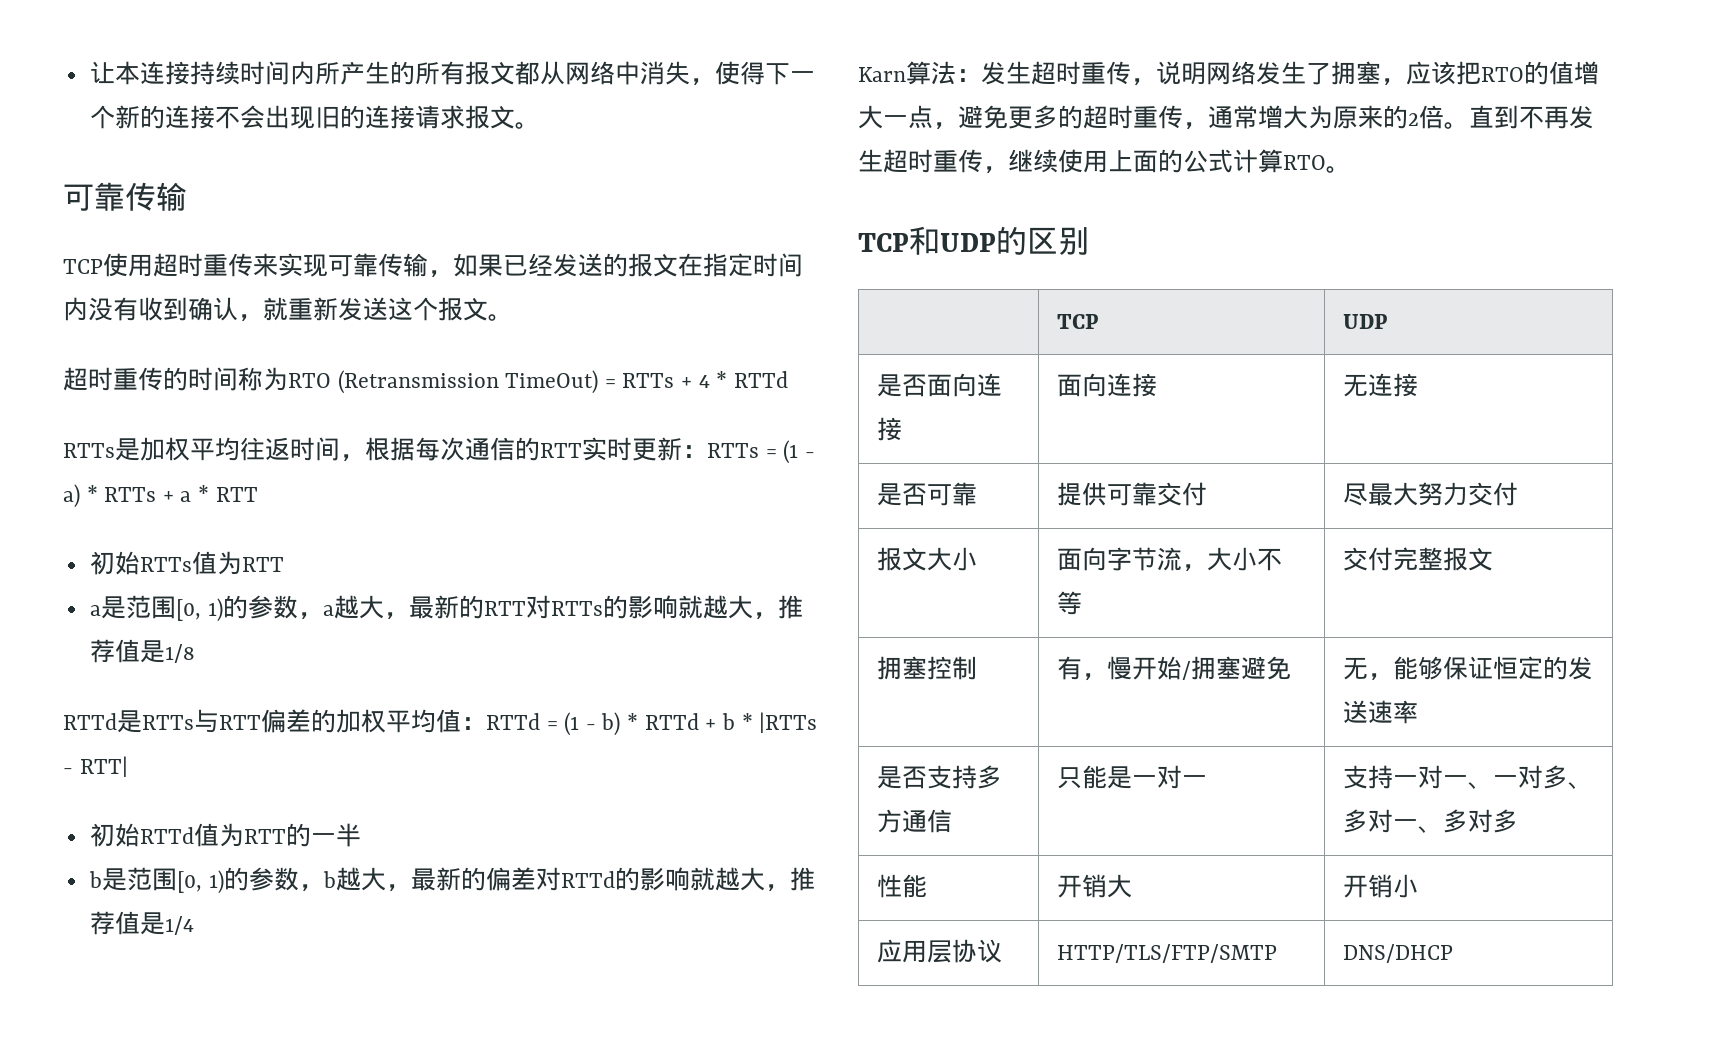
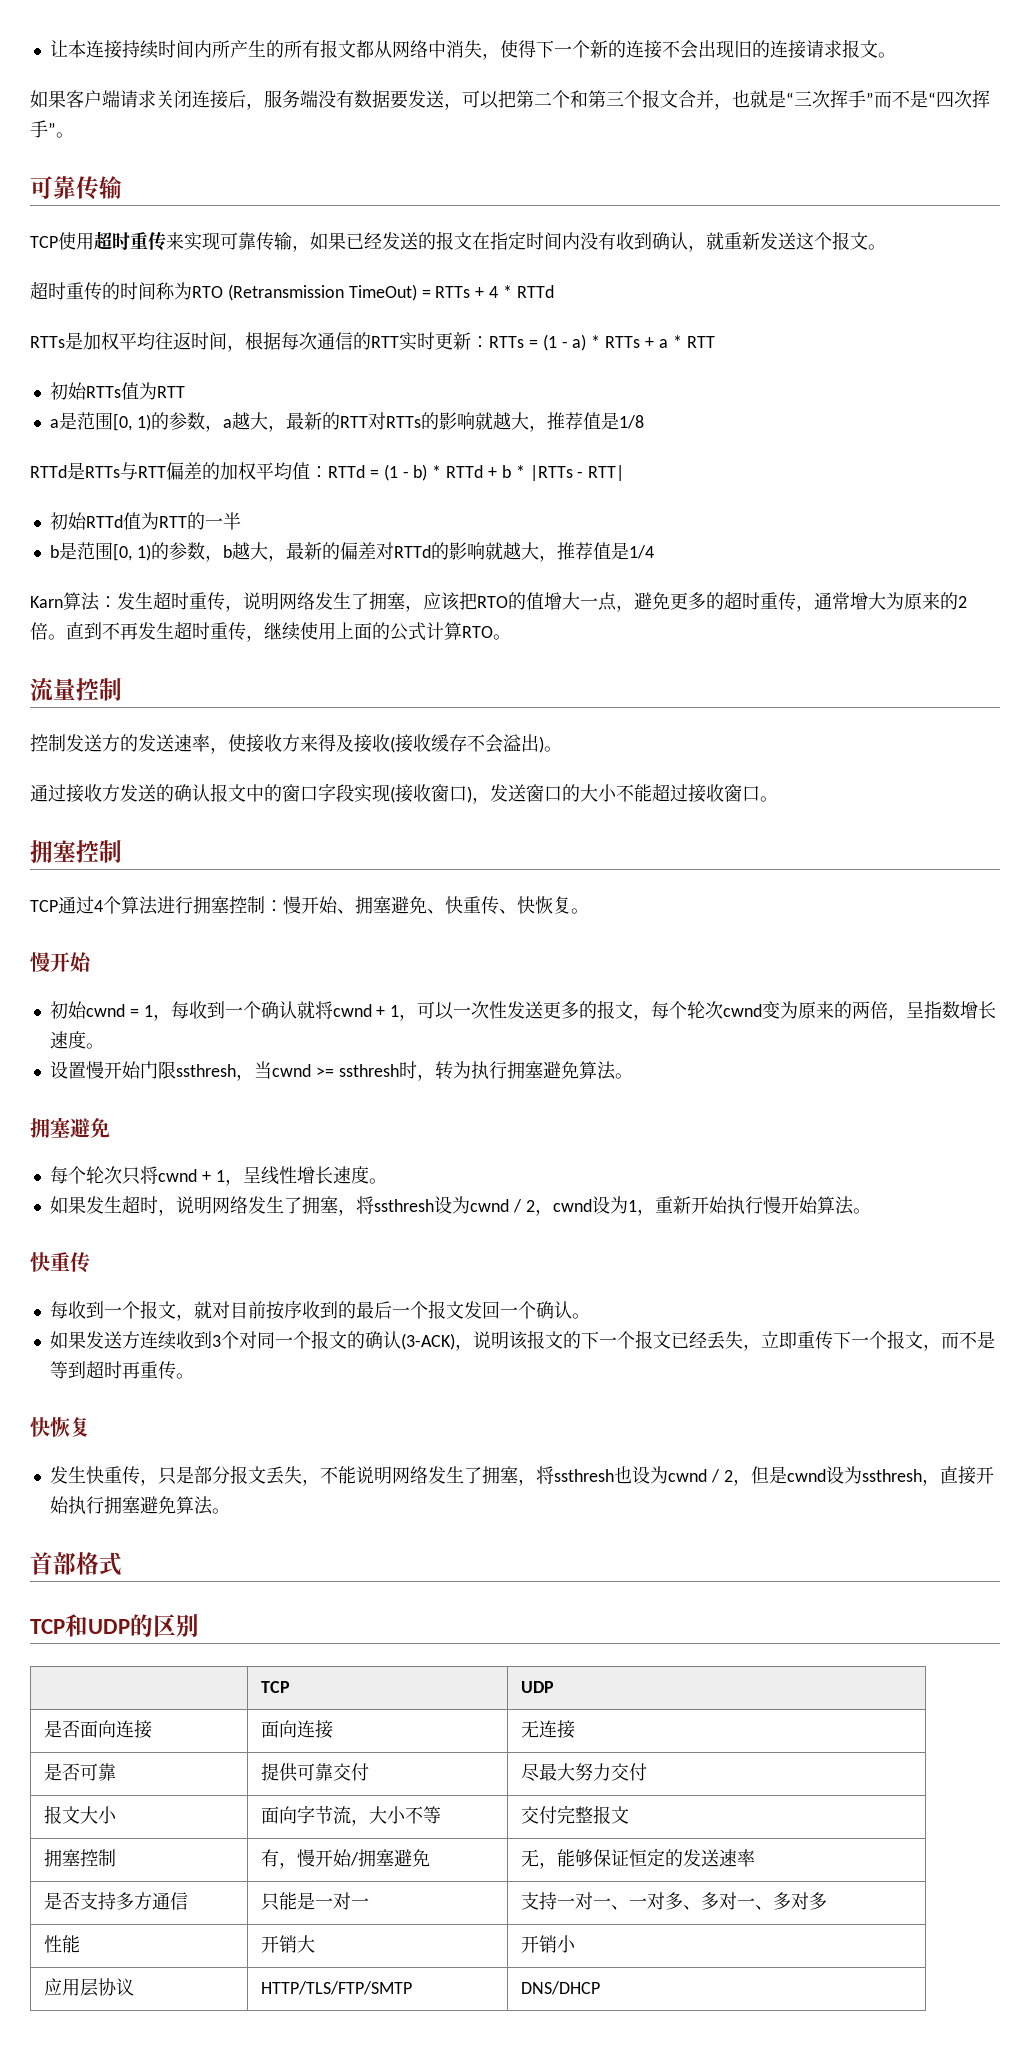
(540, 125) none -> [30,89,990,110] [30,120,74,138] // 如果客户端请求关闭连接后，服务端没有数据要发送，可以把第二个和第三个报文合并，也就是“三次挥手”而不是“四次挥手”。
(1351, 169) none -> [30,678,122,701] [30,734,562,754] [30,783,778,804] [30,840,122,864] [30,896,589,915] [30,952,92,972] [49,1000,997,1021] [49,1031,104,1049] [49,1061,633,1081] [30,1117,110,1138] [49,1166,387,1186] [49,1195,871,1216] [30,1252,90,1273] [49,1300,590,1321] [49,1330,995,1351] [49,1360,194,1380] [30,1417,90,1437] [49,1465,994,1486] [49,1496,230,1515] [30,1552,122,1576] // 流量控制 // 控制发送方的发送速率，使接收方来得及接收(接收缓存不会溢出)。 // 通过接收方发送的确认报文中的窗口字段实现(接收窗口)，发送窗口的大小不能超过接收窗口。 // 拥塞控制 // TCP通过4个算法进行拥塞控制：慢开始、拥塞避免、快重传、快恢复。 // 慢开始 // 初始cwnd = 1，每收到一个确认就将cwnd + 1，可以一次性发送更多的报文，每个轮次cwnd变为原来的两倍，呈指数增长速度。 // 设置慢开始门限ssthresh，当cwnd >= ssthresh时，转为执行拥塞避免算法。 // 拥塞避免 // 每个轮次只将cwnd + 1，呈线性增长速度。 // 如果发生超时，说明网络发生了拥塞，将ssthresh设为cwnd / 2，cwnd设为1，重新开始执行慢开始算法。 // 快重传 // 每收到一个报文，就对目前按序收到的最后一个报文发回一个确认。 // 如果发送方连续收到3个对同一个报文的确认(3-ACK)，说明该报文的下一个报文已经丢失，立即重传下一个报文，而不是等到超时再重传。 // 快恢复 // 发生快重传，只是部分报文丢失，不能说明网络发生了拥塞，将ssthresh也设为cwnd / 2，但是cwnd设为ssthresh，直接开始执行拥塞避免算法。 // 首部格式

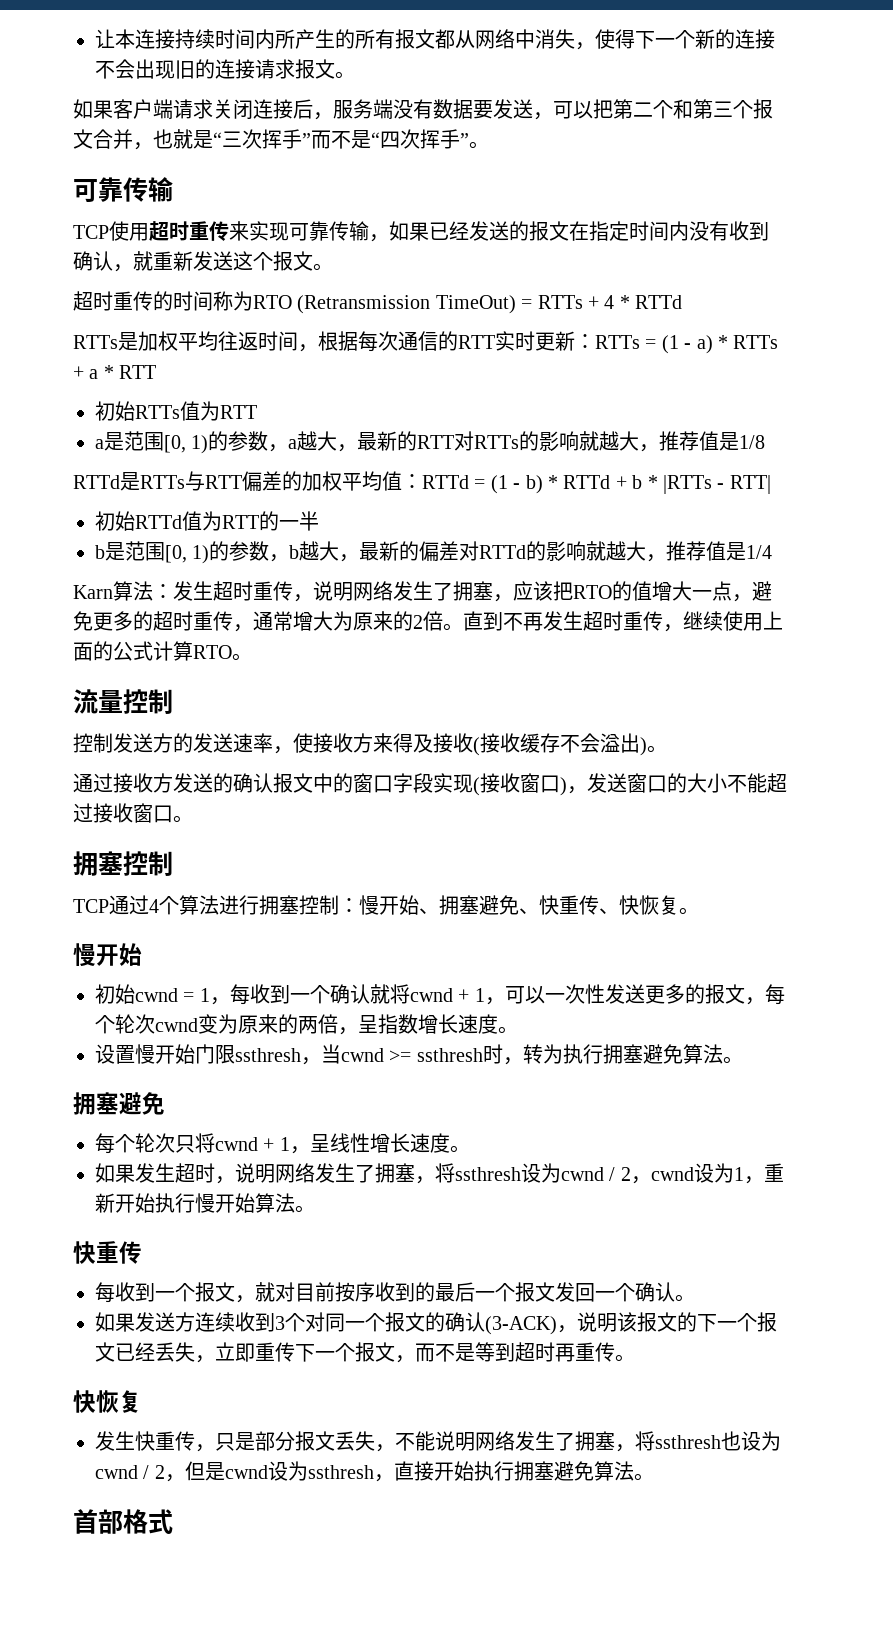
[30,1614,199,1637] [261,1681,291,1693] [521,1681,555,1693] [44,1720,153,1739] [261,1720,334,1739] [521,1720,576,1739] [44,1763,117,1781] [261,1763,370,1782] [521,1763,648,1782] [44,1805,118,1824] [261,1805,442,1826] [521,1805,630,1824] [44,1849,117,1867] [261,1849,431,1869] [521,1848,756,1869] [44,1892,189,1910] [261,1892,370,1911] [521,1892,828,1910] [44,1935,81,1953] [261,1935,316,1953] [521,1935,577,1953] [44,1978,135,1997] [261,1981,413,1995] [521,1981,601,1995] // TCP和UDP的区别 // | TCP | UDP // 是否面向连接 | 面向连接 | 无连接 // 是否可靠 | 提供可靠交付 | 尽最大努力交付 // 报文大小 | 面向字节流，大小不等 | 交付完整报文 // 拥塞控制 | 有，慢开始/拥塞避免 | 无，能够保证恒定的发送速率 // 是否支持多方通信 | 只能是一对一 | 支持一对一、一对多、多对一、多对多 // 性能 | 开销大 | 开销小 // 应用层协议 | HTTP/TLS/FTP/SMTP | DNS/DHCP -> (173, 1521) none

